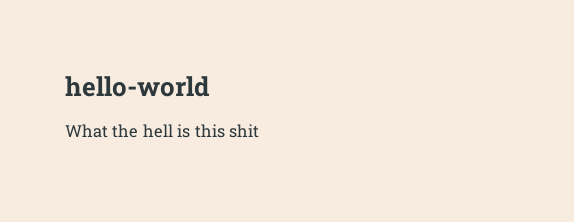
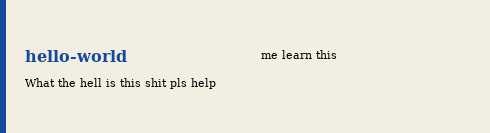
(260, 131) none -> [170,78,216,89] [261,50,337,59] pls help me learn this

